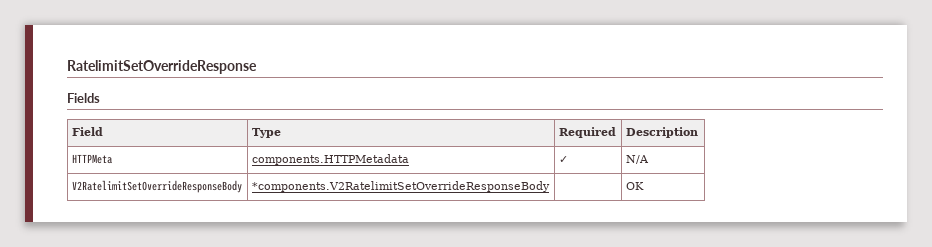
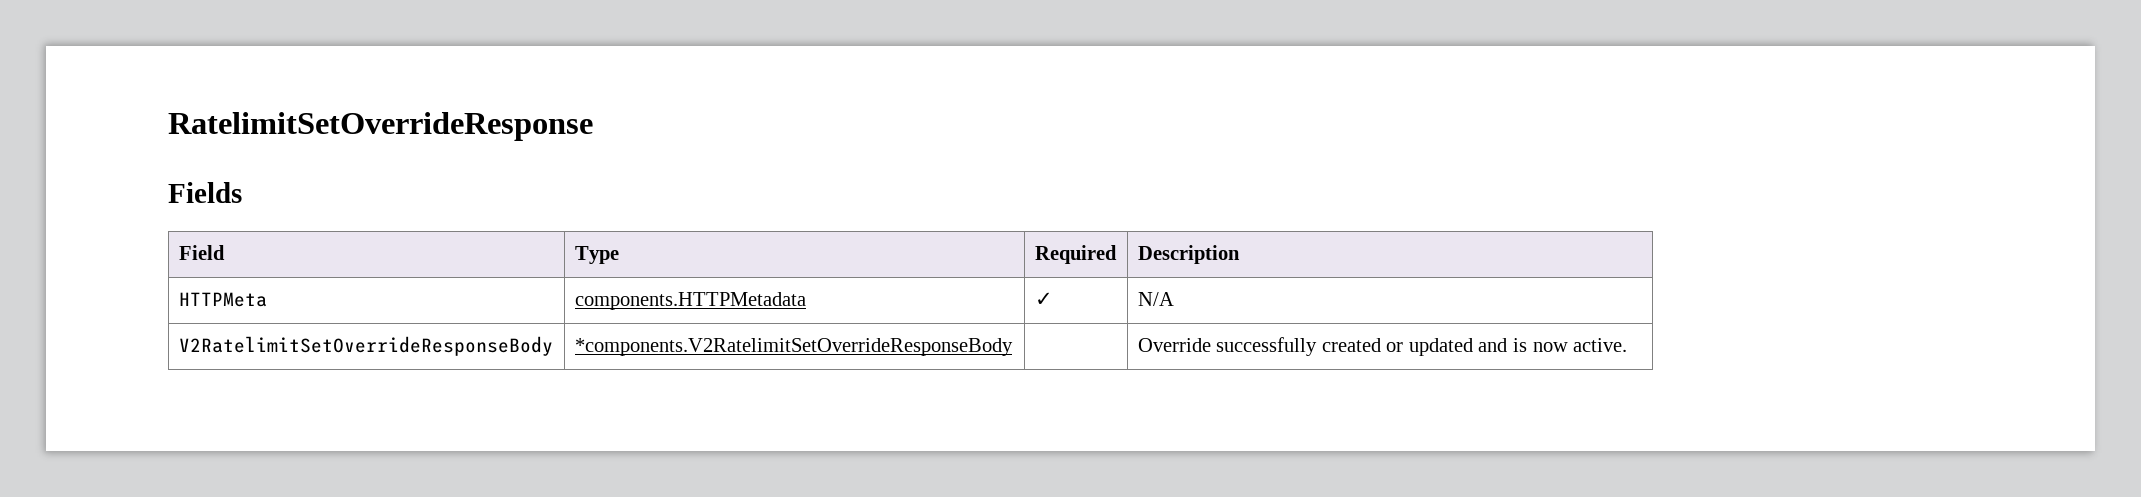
[625,182,644,190] OK -> [1137,337,1628,356] Override successfully created or updated and is now active.

